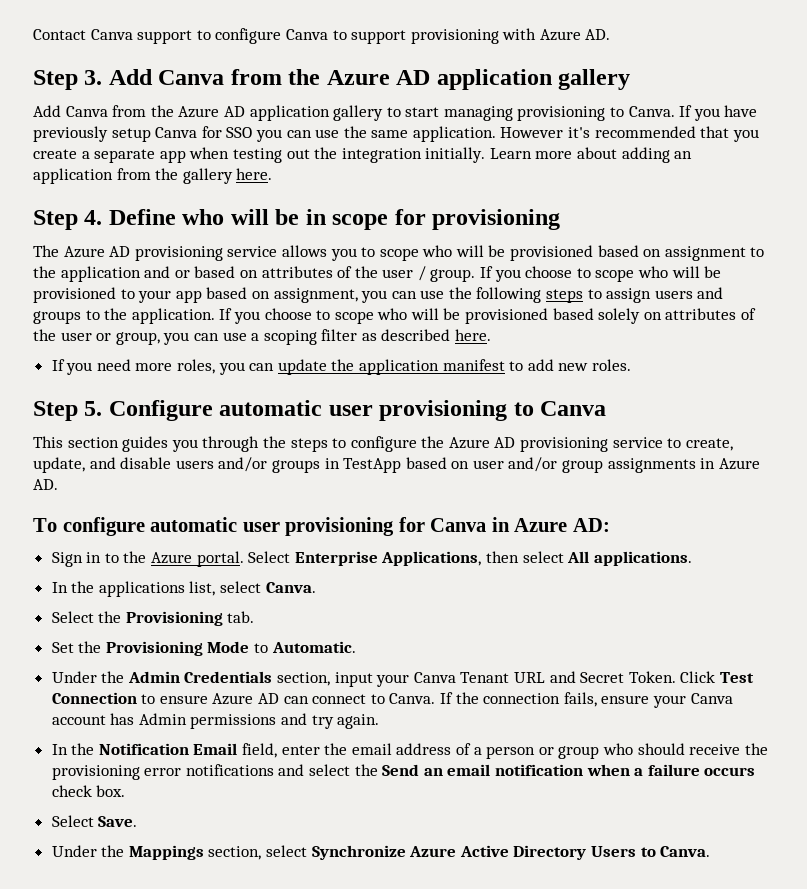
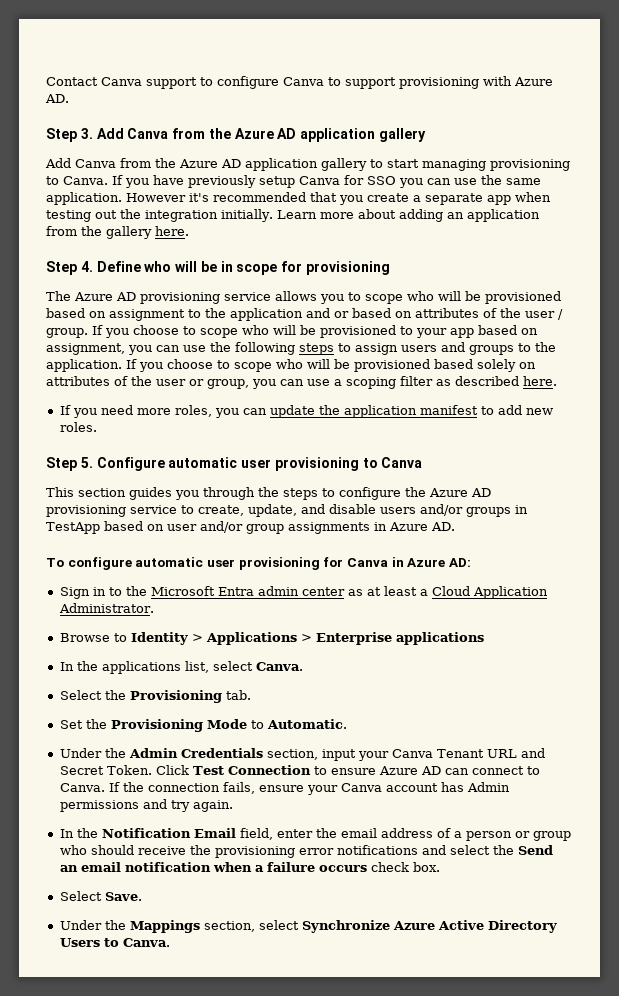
[151,551,692,567] Azure portal. Select Enterprise Applications, then select All applications. -> [150,586,548,599] [58,603,154,613] [59,632,484,645] Microsoft Entra admin center as at least a Cloud Application Administrator. // Browse to Identity > Applications > Enterprise applications

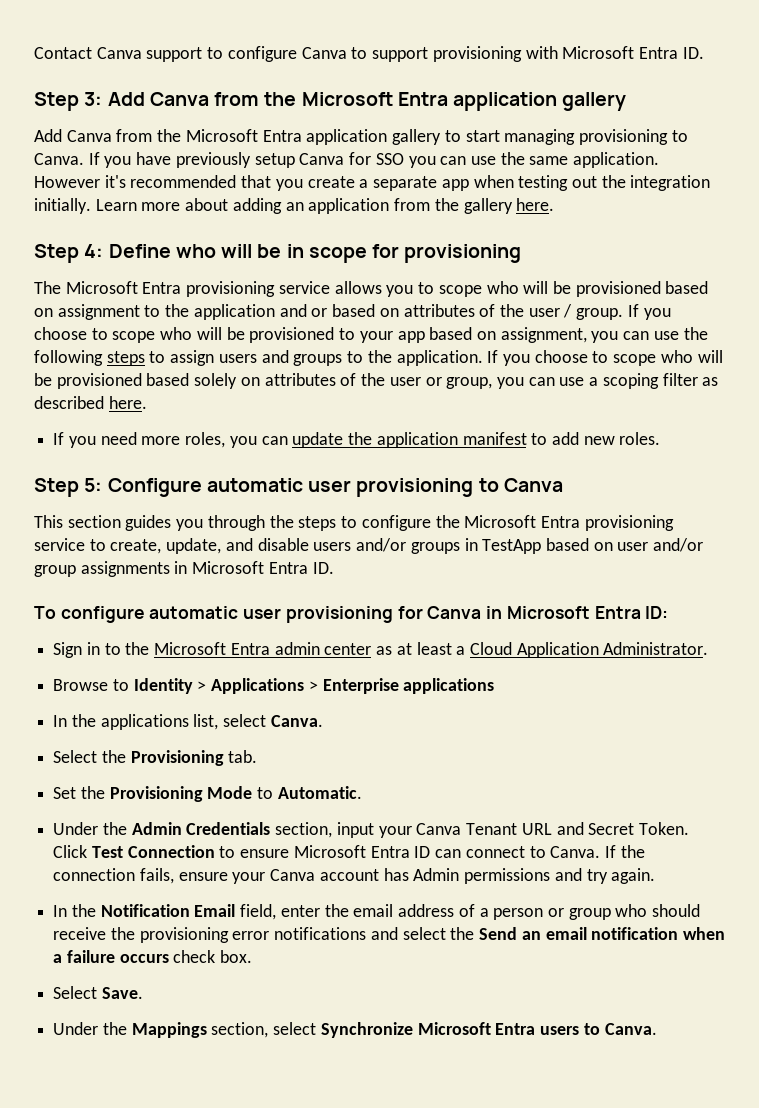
[514,77,553,86] [45,94,69,103] [46,128,297,142] Azure AD. // Step 3. Add Canva from the Azure AD -> [562,46,704,59] [34,92,448,111] Microsoft Entra ID. // Step 3: Add Canva from the Microsoft Entra
[179,159,241,168] Azure AD -> [185,129,302,142] Microsoft Entra
[80,261,93,272] 4. -> [84,244,104,258] 4:
[74,292,136,301] Azure AD -> [65,281,182,294] Microsoft Entra
[80,457,93,468] 5. -> [84,478,103,492] 5:
[429,488,491,497] Azure AD -> [464,515,580,528] Microsoft Entra
[389,522,455,531] Azure AD. -> [192,561,334,574] Microsoft Entra ID.
[407,558,471,567] Azure AD: -> [506,606,669,619] Microsoft Entra ID:
[378,766,441,775] Azure AD -> [293,845,431,858] Microsoft Entra ID
[392,920,557,933] [59,938,100,947] Azure Active Directory Users -> [417,1022,580,1035] Microsoft Entra users

